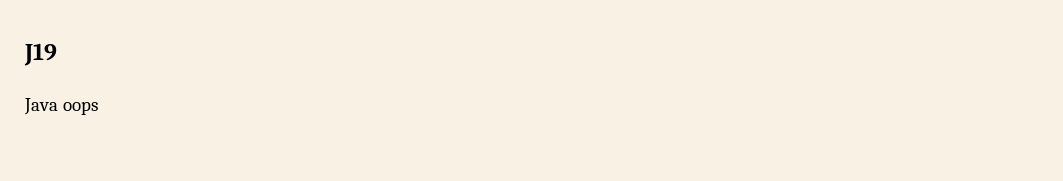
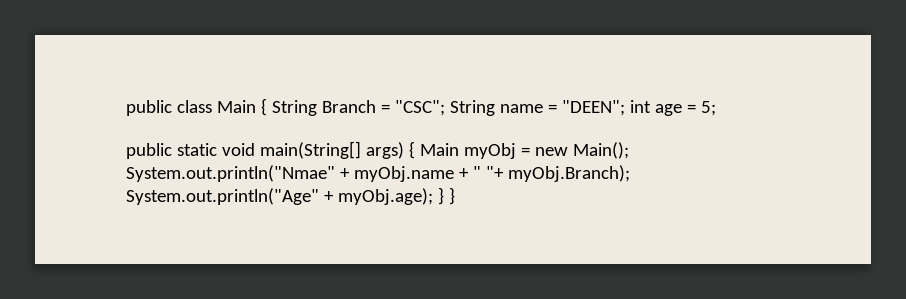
[24,43,57,66] [24,98,99,115] J19 // Java oops -> [126,98,716,116] [126,141,629,159] [126,165,630,182] [126,187,455,205] public class Main { String Branch = "CSC"; String name = "DEEN"; int age = 5; // public static void main(String[] args) { Main myObj = new Main(); System.out.println("Nmae" + myObj.name + " "+ myObj.Branch); System.out.println("Age" + myObj.age); } }

